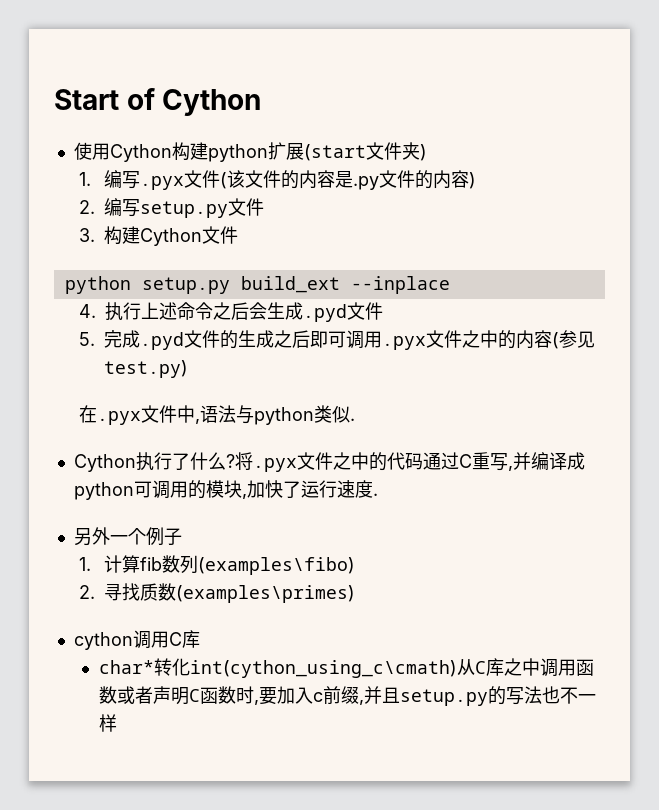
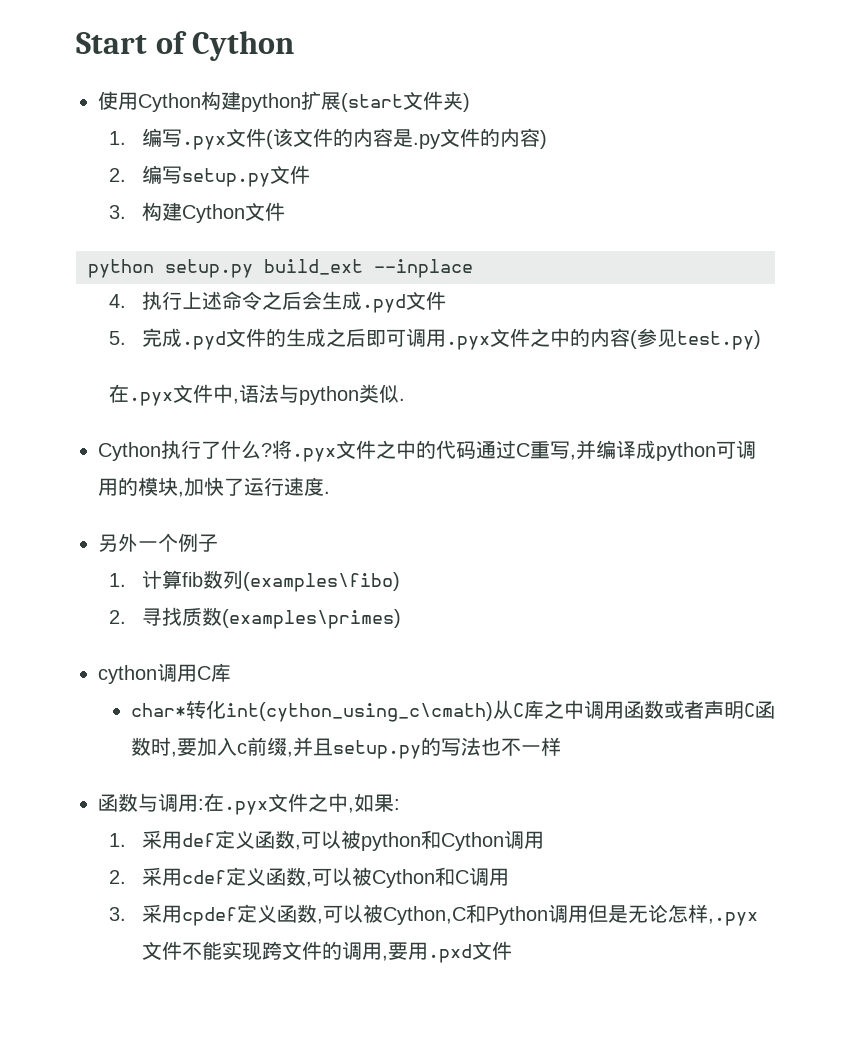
(117, 723) none -> [98,793,400,815] [108,830,544,851] [108,867,509,888] [108,904,758,926] [141,941,512,963] // 函数与调用:在.pyx文件之中,如果: // 1.采用def定义函数,可以被python和Cython调用 // 2.采用cdef定义函数,可以被Cython和C调用 // 3.采用cpdef定义函数,可以被Cython,C和Python调用但是无论怎样,.pyx文件不能实现跨文件的调用,要用.pxd文件

